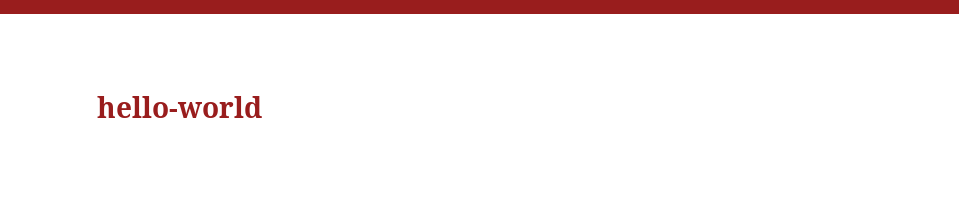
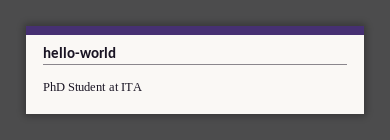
(262, 107) none -> [43,82,143,91] // PhD Student at ITA

